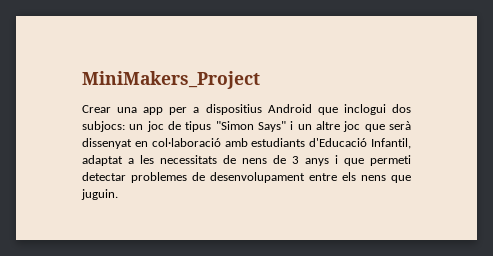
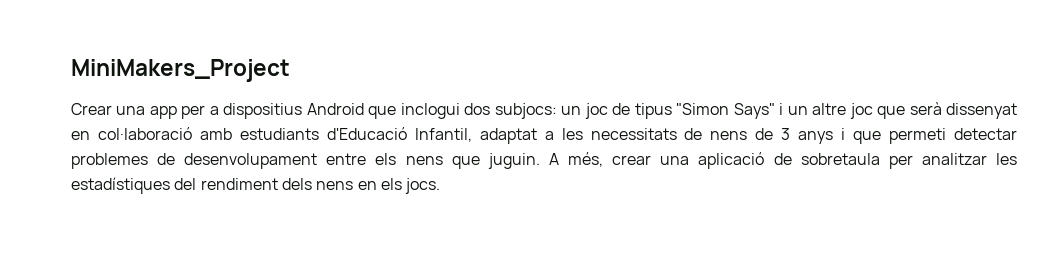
(118, 194) none -> [548,152,1018,169] [71,177,441,194] A més, crear una aplicació de sobretaula per analitzar les estadístiques del rendiment dels nens en els jocs.

